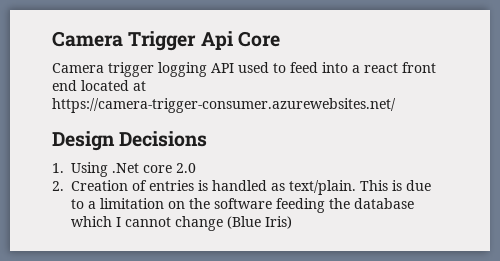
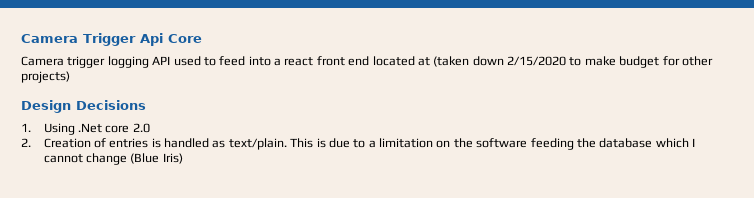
[52,98,396,113] https://camera-trigger-consumer.azurewebsites.net/ -> [433,56,713,68] [21,71,70,83] (taken down 2/15/2020 to make budget for other projects)

